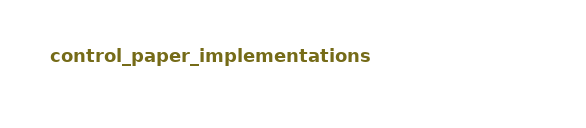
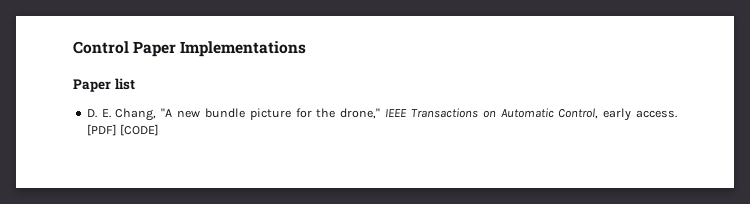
[50,48,371,66] control_paper_implementations -> [73,41,307,57] [73,78,135,92] [86,108,677,121] [86,124,160,136] Control Paper Implementations // Paper list // D. E. Chang, "A new bundle picture for the drone," IEEE Transactions on Automatic Control, early access. [PDF] [CODE]

